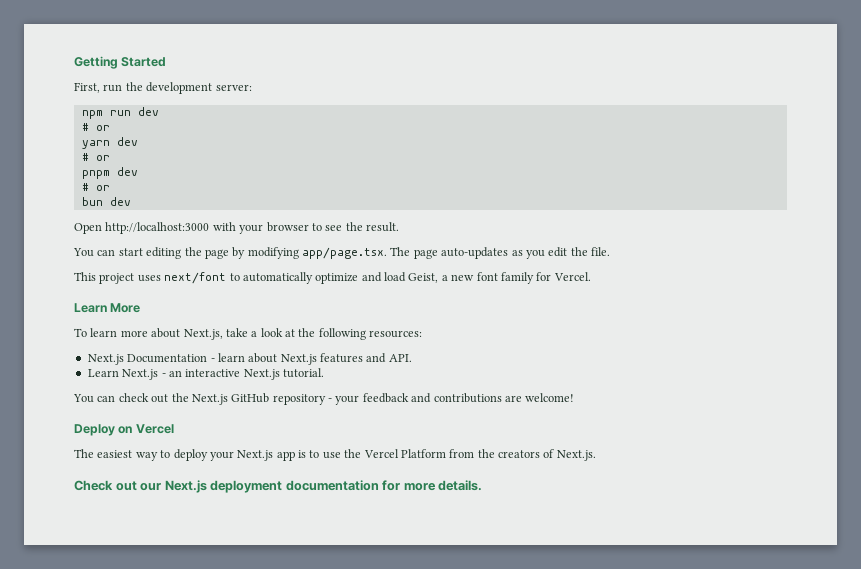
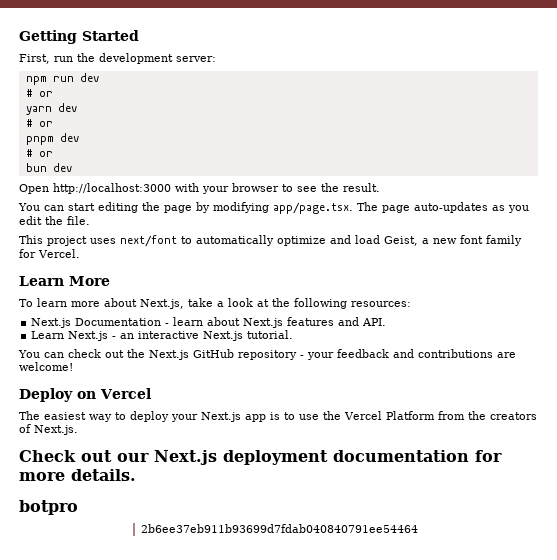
(483, 485) none -> [19,500,78,515] [141,524,419,533] // botpro // 2b6ee37eb911b93699d7fdab040840791ee54464

